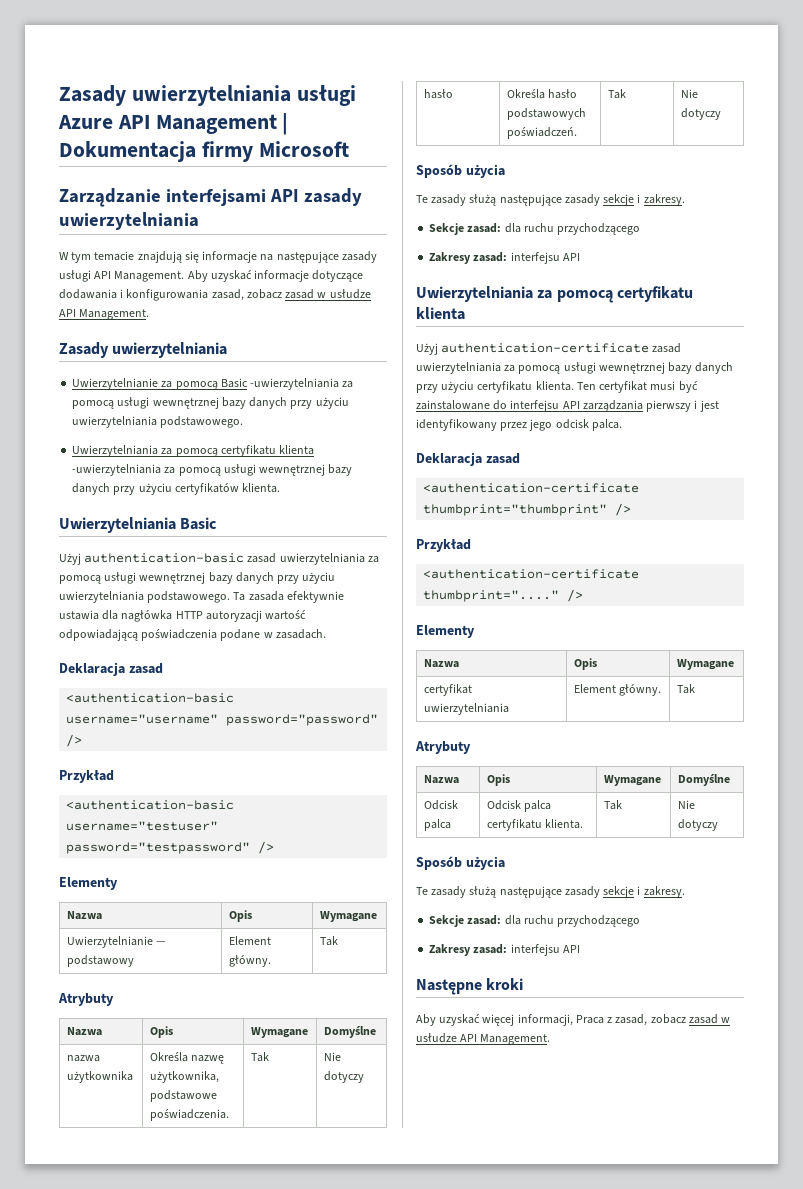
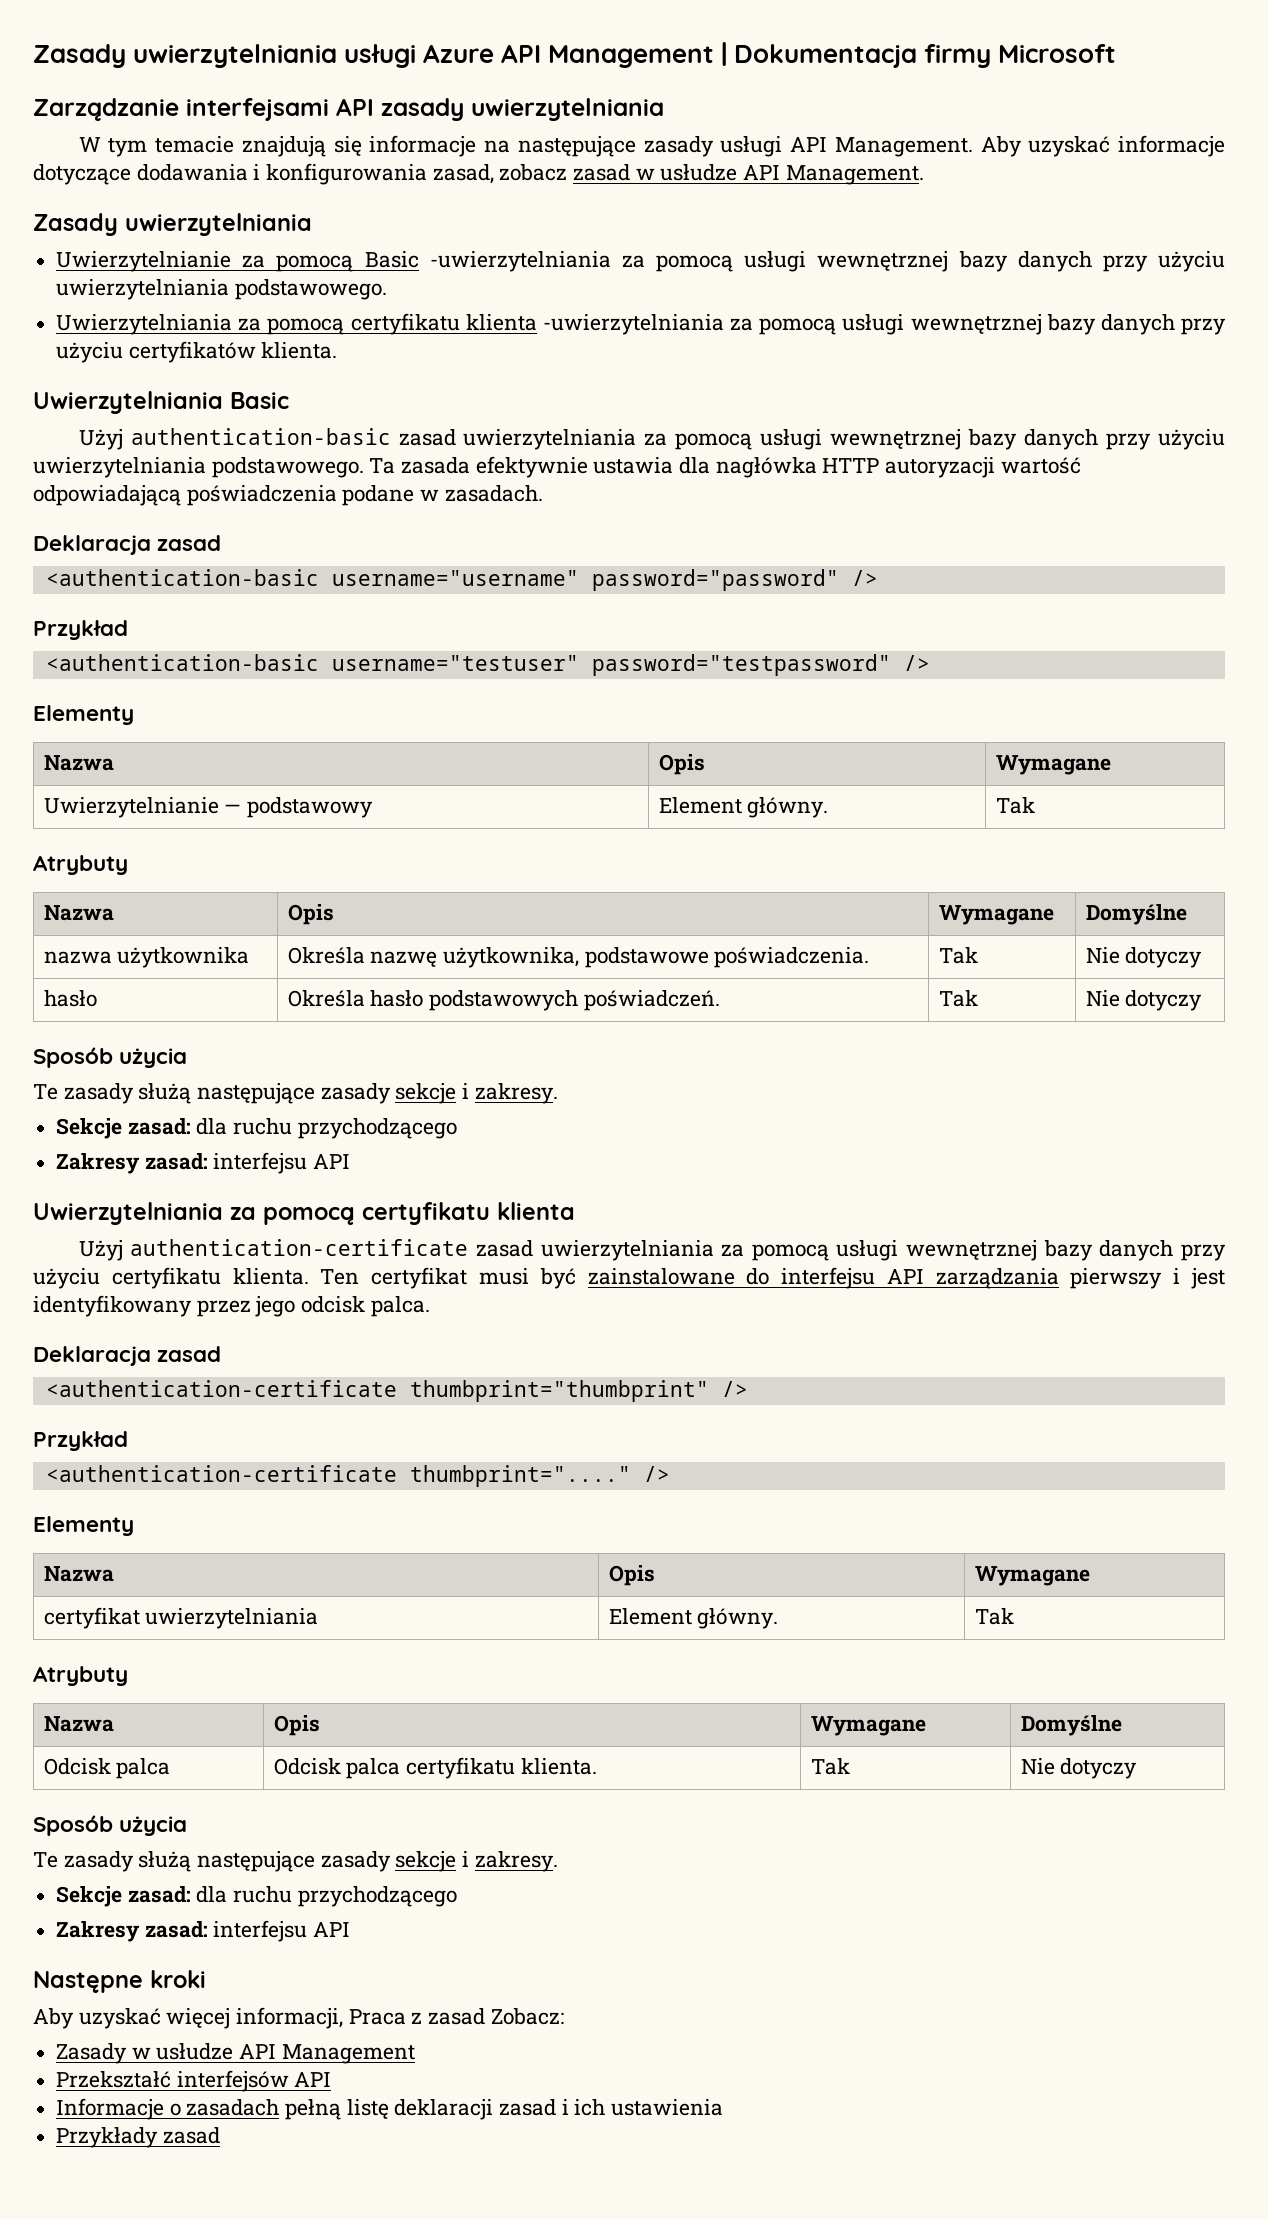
[615,1014,731,1026] [416,1033,551,1045] zasad, zobacz zasad w usłudze API Management. -> [428,2008,564,2025] [56,2043,415,2064] [56,2070,332,2092] [56,2098,724,2120] [56,2127,220,2148] zasad Zobacz: // Zasady w usłudze API Management // Przekształć interfejsów API // Informacje o zasadach pełną listę deklaracji zasad i ich ustawienia // Przykłady zasad

